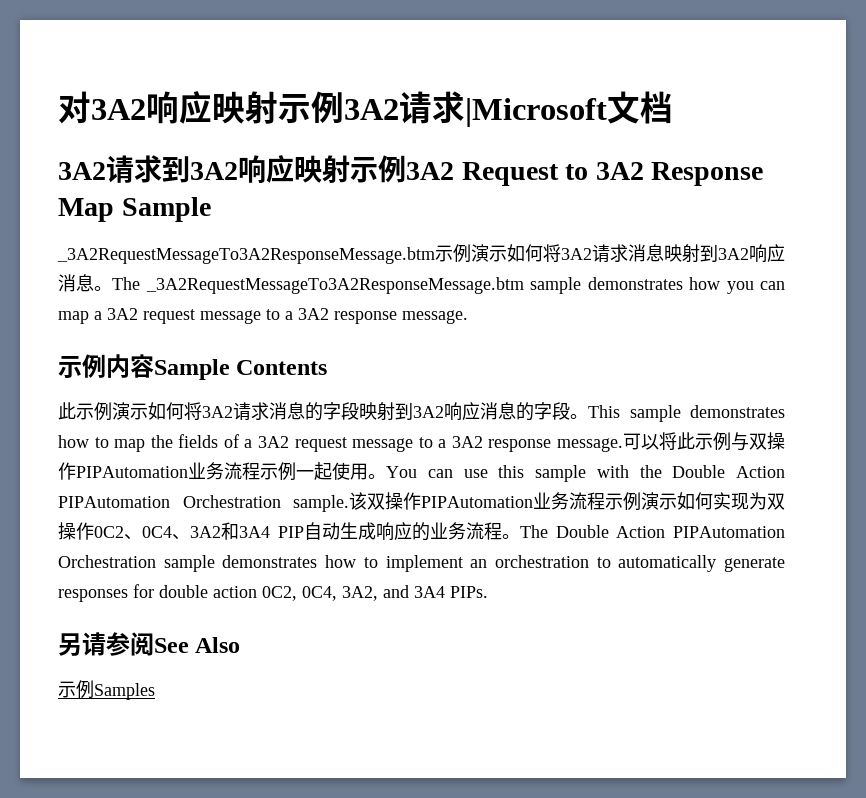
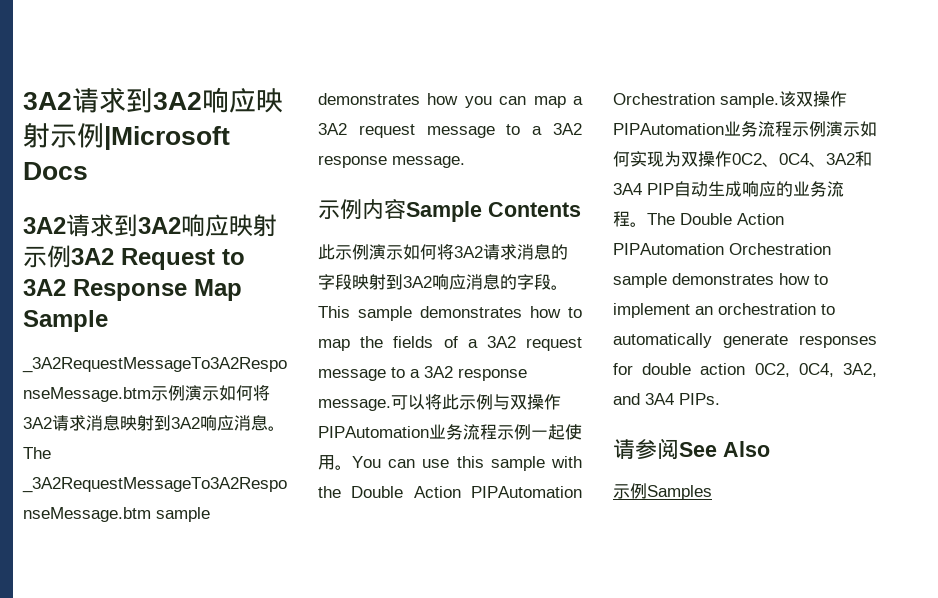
[58,91,673,127] 对3A2响应映射示例3A2请求|Microsoft文档 -> [23,87,283,113] [23,123,230,150] [23,162,88,180] 3A2请求到3A2响应映射示例|Microsoft Docs
[58,633,82,656] 另 -> (720, 399) none

